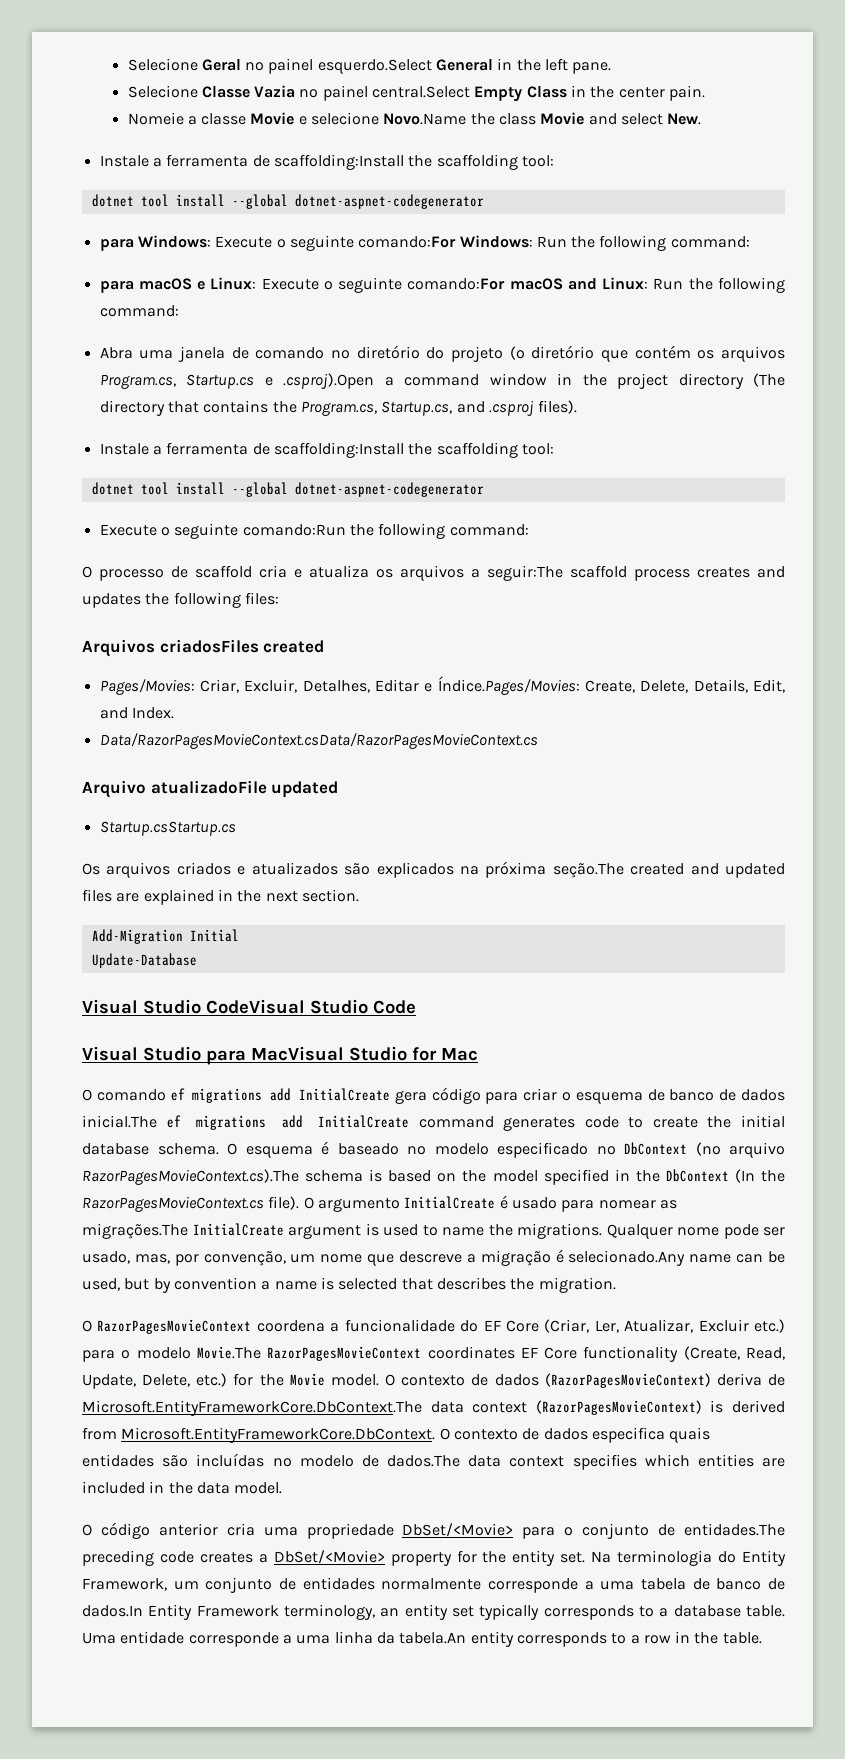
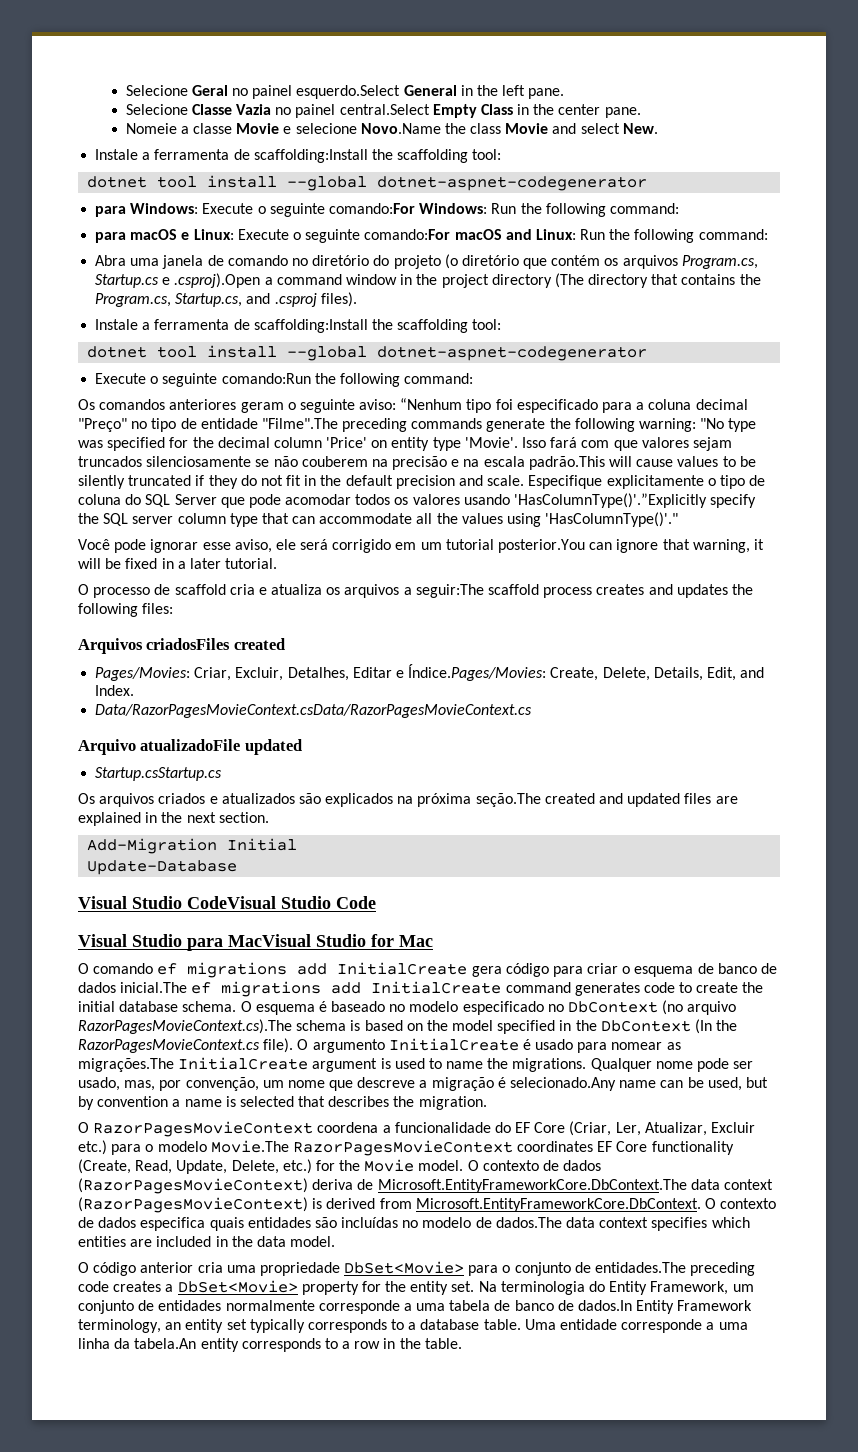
[669,85,706,101] pain. -> [604,107,641,118] pane.
(529, 530) none -> [78,398,748,413] [78,418,757,432] [78,437,732,451] [78,456,756,470] [78,475,766,489] [78,493,757,508] [78,512,679,527] [78,539,764,553] [78,558,278,569] // Os comandos anteriores geram o seguinte aviso: “Nenhum tipo foi especificado para a coluna decimal "Preço" no tipo de entidade "Filme".The preceding commands generate the following warning: "No type was specified for the decimal column 'Price' on entity type 'Movie'. Isso fará com que valores sejam truncados silenciosamente se não couberem na precisão e na escala padrão.This will cause values to be silently truncated if they do not fit in the default precision and scale. Especifique explicitamente o tipo de coluna do SQL Server que pode acomodar todos os valores usando 'HasColumnType()'.”Explicitly specify the SQL server column type that can accommodate all the values using 'HasColumnType()'." // Você pode ignorar esse aviso, ele será corrigido em um tutorial posterior.You can ignore that warning, it will be fixed in a later tutorial.
[402,1523,514,1537] DbSet/<Movie> -> [344,1261,465,1274] DbSet<Movie>
[273,1550,385,1564] DbSet/<Movie> -> [177,1280,298,1293] DbSet<Movie>

